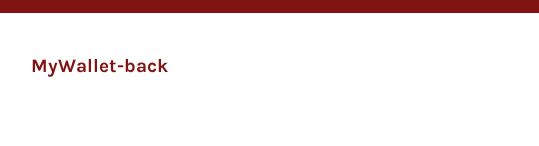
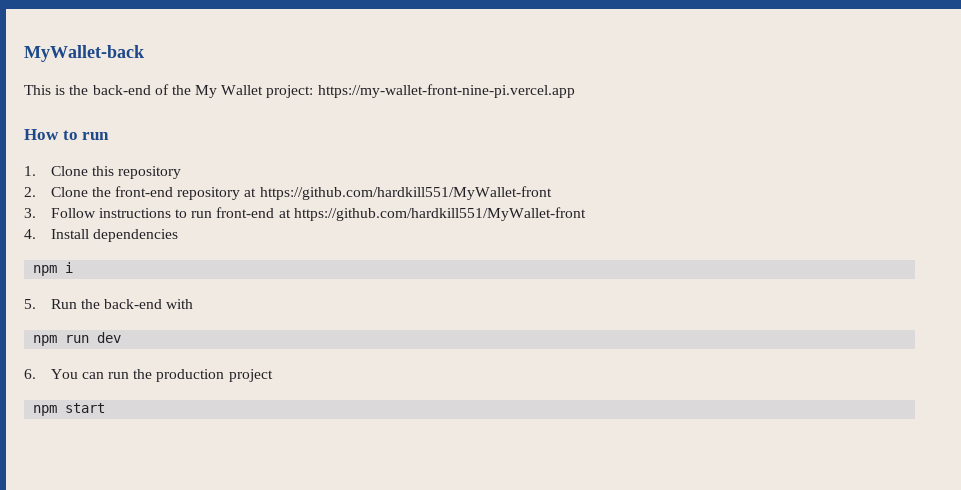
(168, 67) none -> [24,84,575,98] [24,129,110,140] [24,166,182,179] [24,186,552,200] [24,207,586,221] [24,229,178,242] [33,262,74,276] [24,299,194,309] [33,332,122,346] [24,369,273,382] [33,403,106,416] // This is the back-end of the My Wallet project: https://my-wallet-front-nine-pi.vercel.app // How to run // 1. Clone this repository // 2. Clone the front-end repository at https://github.com/hardkill551/MyWallet-front // 3. Follow instructions to run front-end at https://github.com/hardkill551/MyWallet-front // 4. Install dependencies // npm i // 5. Run the back-end with // npm run dev // 6. You can run the production project // npm start

